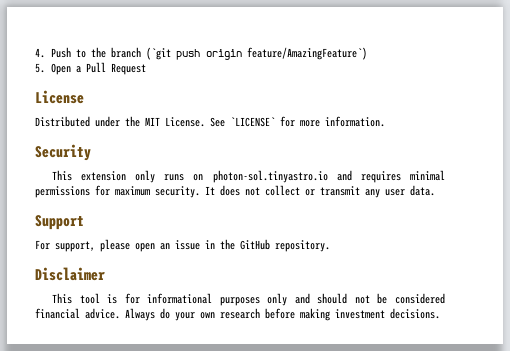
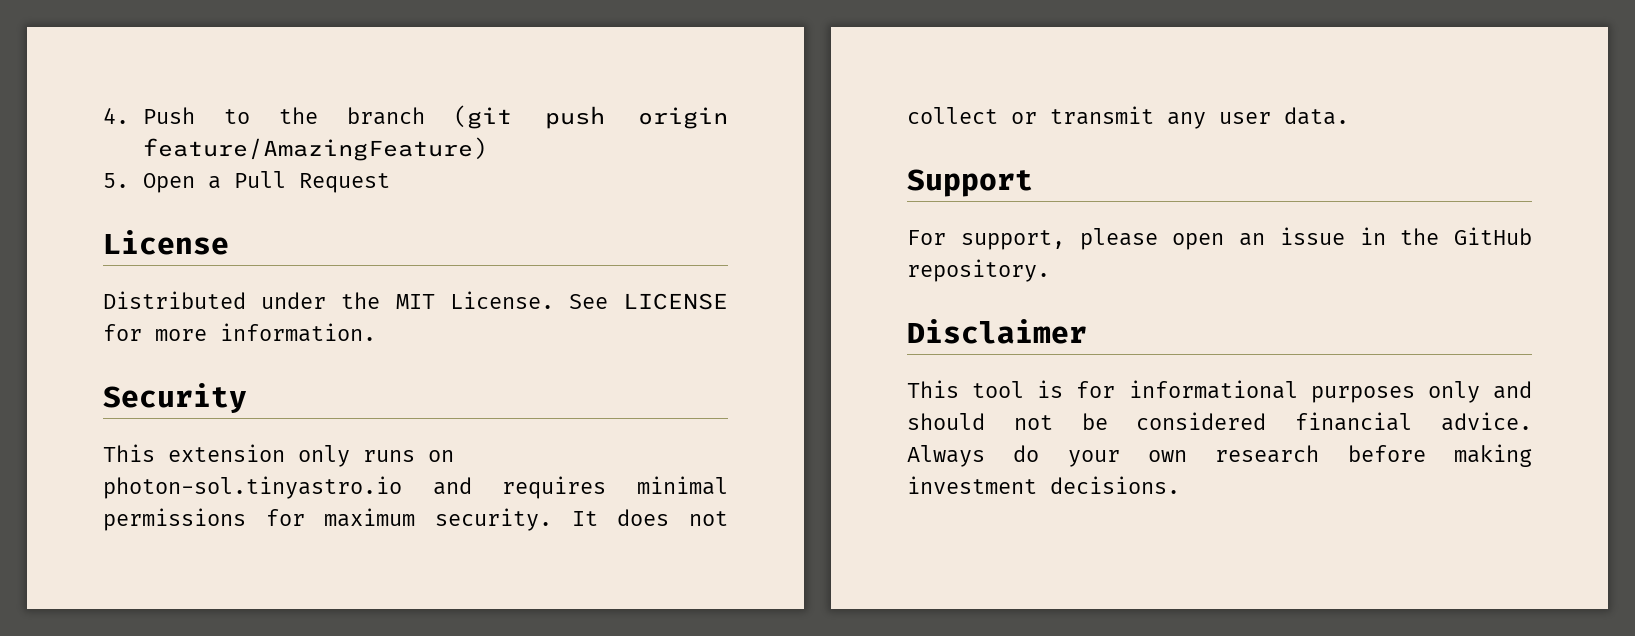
[145,47,171,60] (`git -> [453,105,512,129] (git
[246,47,367,60] feature/AmazingFeature`) -> [143,137,487,161] feature/AmazingFeature)
[230,117,275,127] `LICENSE` -> [623,293,728,310] LICENSE

